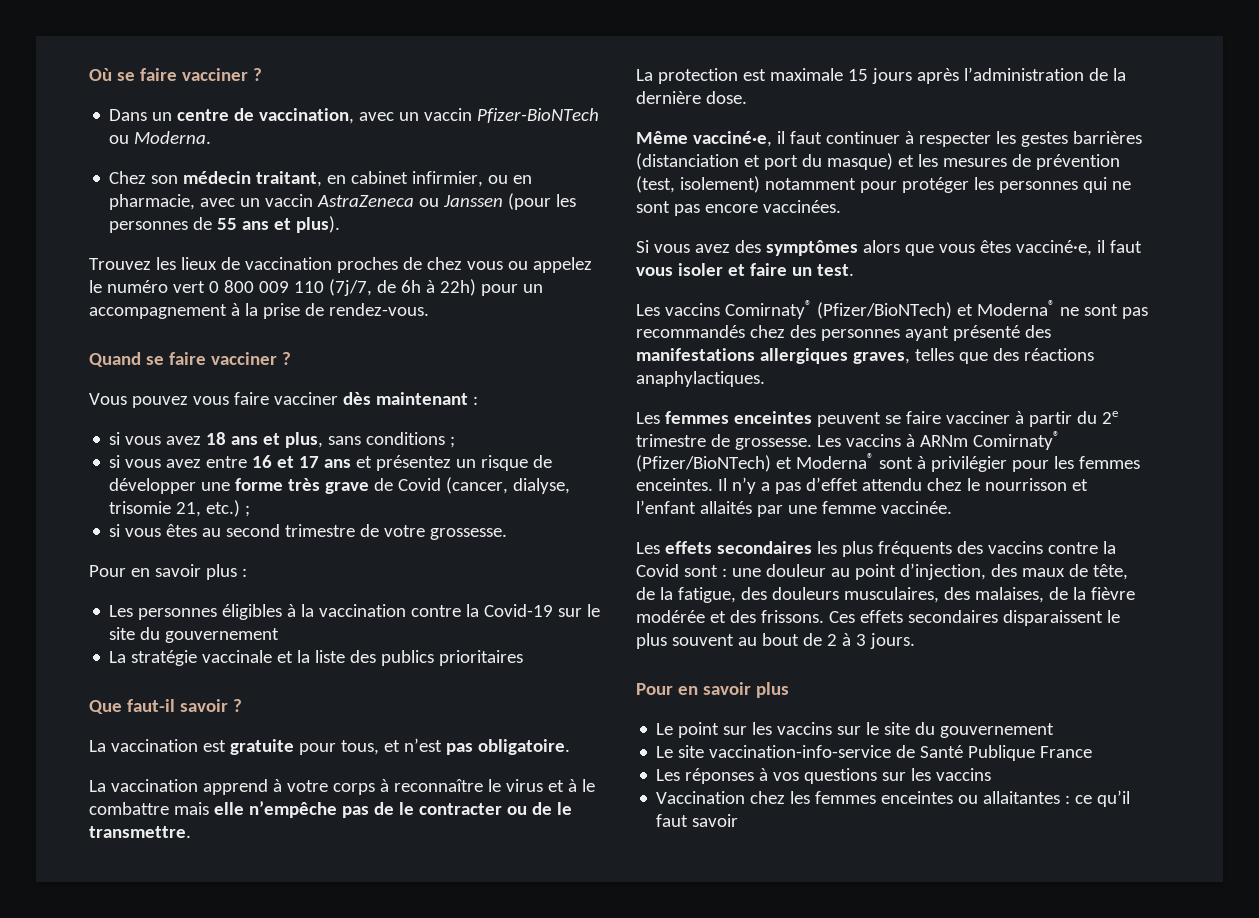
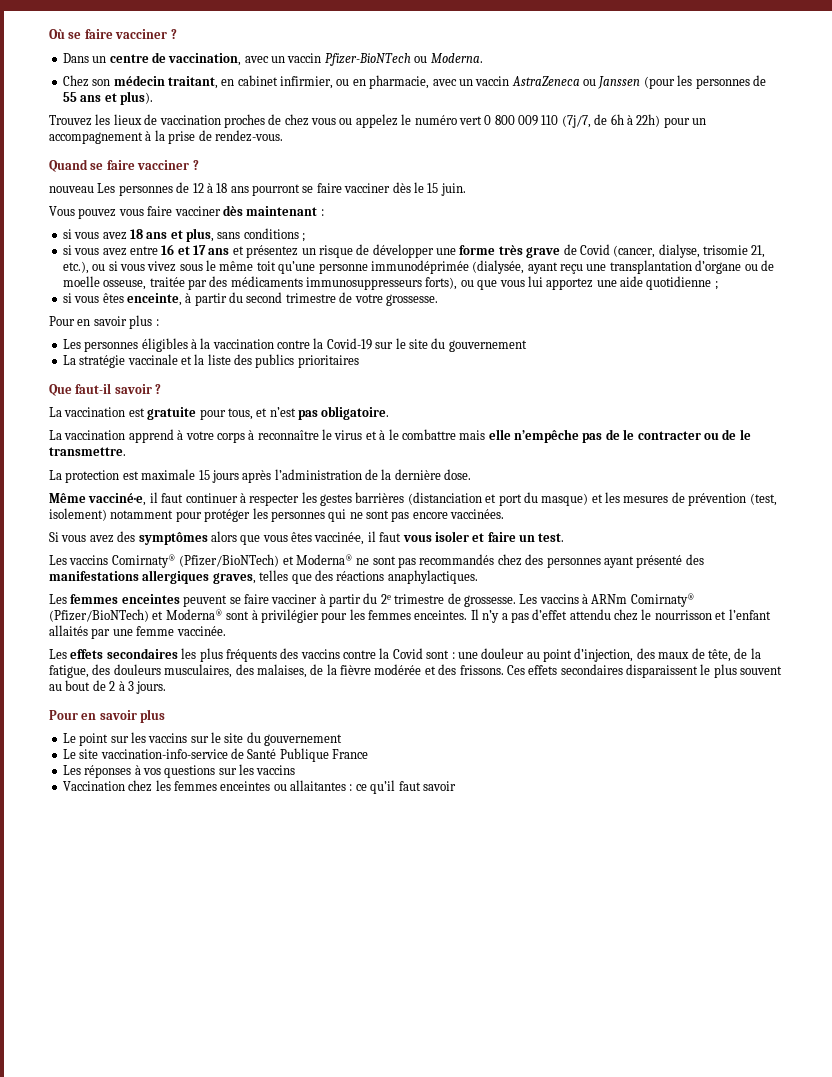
(291, 358) none -> [49,182,466,196] // nouveau Les personnes de 12 à 18 ans pourront se faire vacciner dès le 15 juin.
[206,500,241,517] etc.) -> [62,260,774,274] [62,276,712,290] etc.), ou si vous vivez sous le même toit qu’une personne immunodéprimée (dialysée, ayant reçu une transplantation d’organe ou de moelle osseuse, traitée par des médicaments immunosuppresseurs forts), ou que vous lui apportez une aide quotidienne
[202,528,222,537] au -> [126,292,243,306] enceinte, à partir du

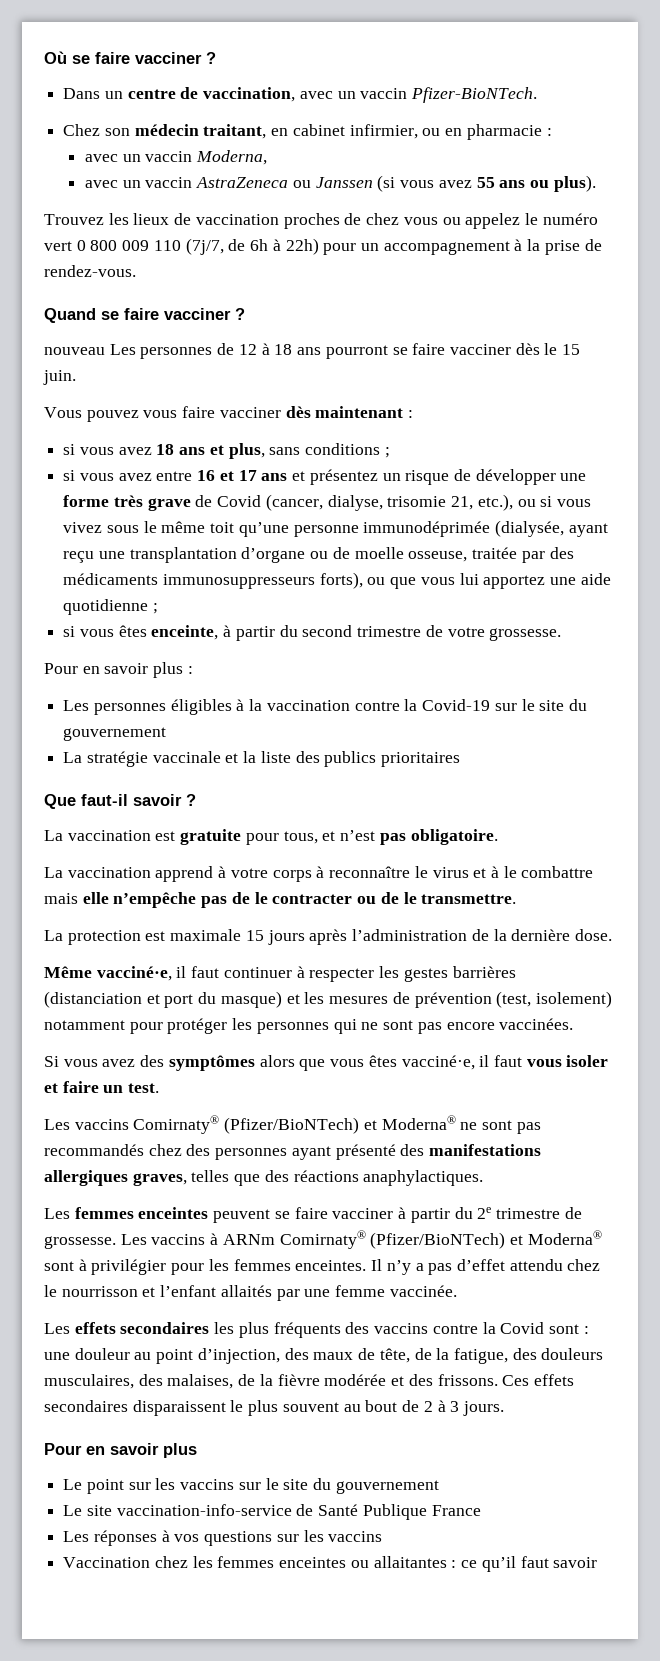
[324,53,483,66] Pfizer-BioNTech ou Moderna. -> [411,87,538,103] Pfizer-BioNTech.
[369,75,430,89] pharmacie, -> [466,124,552,140] [85,150,268,165] pharmacie : // avec un vaccin Moderna, //
[643,75,766,89] (pour les personnes de -> [377,175,472,192] (si vous avez
[104,93,117,102] et -> [530,180,550,188] ou

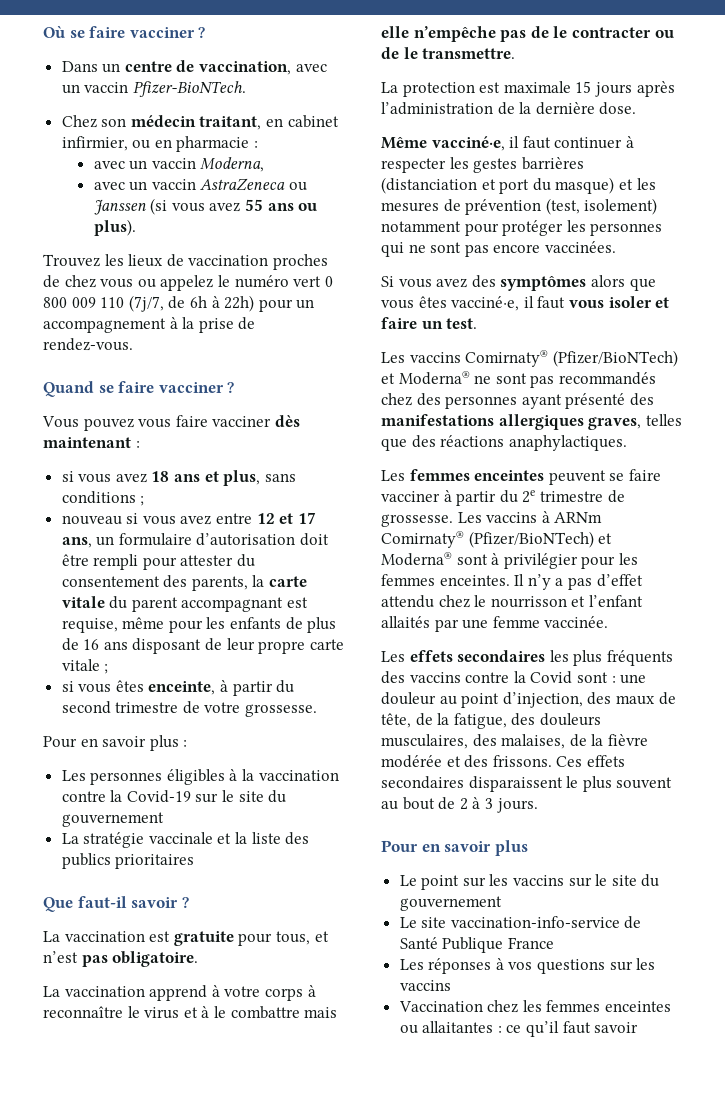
[44,343,581,359] [43,370,76,385] // nouveau Les personnes de 12 à 18 ans pourront se faire vacciner dès le 15 juin. -> (235, 387) none
(390, 452) none -> [61,515,122,525] nouveau
[197,470,216,481] 16 -> [256,513,275,524] 12
[261,469,587,485] [63,494,591,511] [63,520,608,537] [63,547,574,563] [63,572,611,589] [63,599,149,615] ans et présentez un risque de développer une forme très grave de Covid (cancer, dialyse, trisomie 21, etc.), ou si vous vivez sous le même toit qu’une personne immunodéprimée (dialysée, ayant reçu une transplantation d’organe ou de moelle osseuse, traitée par des médicaments immunosuppresseurs forts), ou que vous lui apportez une aide quotidienne -> [61,533,330,548] [61,554,256,570] [61,575,308,591] [61,596,309,612] [61,617,337,633] [61,638,344,654] [61,659,100,671] ans, un formulaire d’autorisation doit être rempli pour attester du consentement des parents, la carte vitale du parent accompagnant est requise, même pour les enfants de plus de 16 ans disposant de leur propre carte vitale

